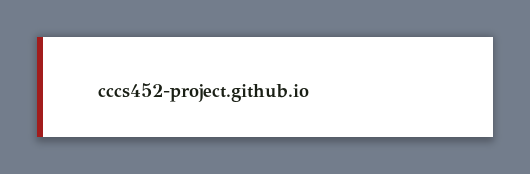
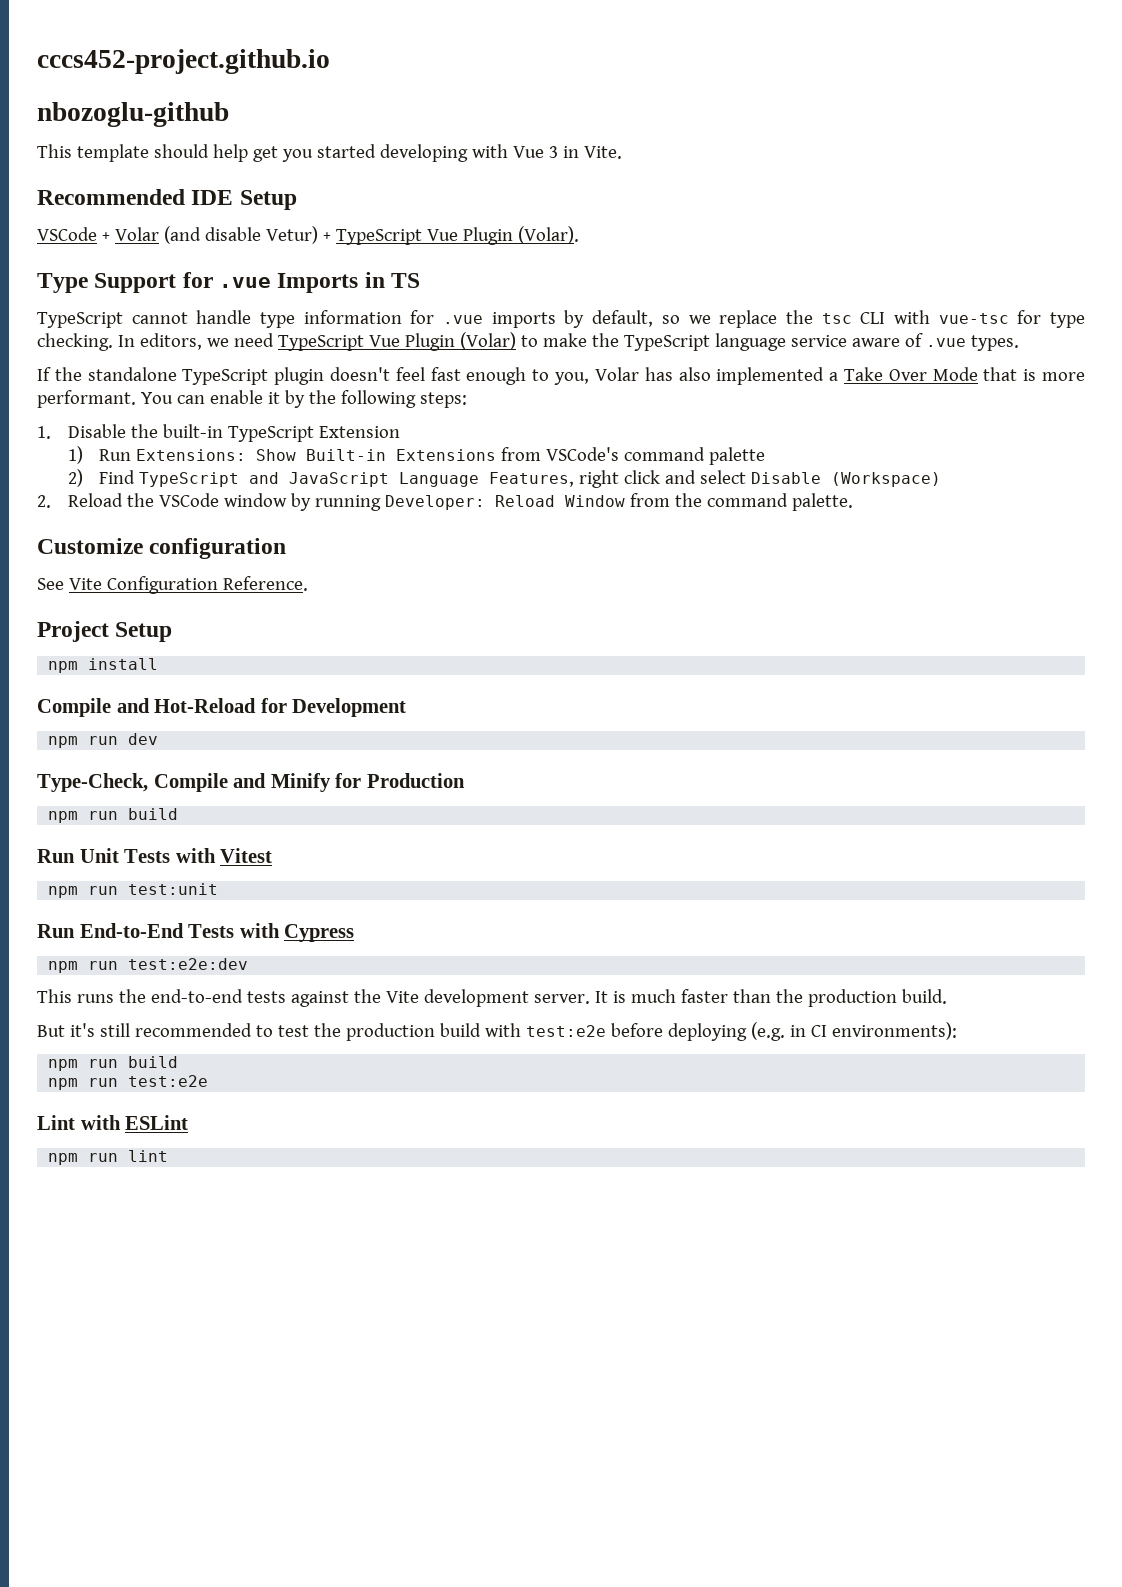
(309, 92) none -> [37,102,229,127] [37,144,622,162] [37,189,297,210] [37,226,579,245] [37,272,421,293] [37,310,1086,328] [37,332,1019,351] [37,367,1086,385] [37,390,467,408] [37,424,401,442] [68,446,766,465] [68,469,942,488] [37,493,854,511] [37,538,287,559] [37,576,308,594] [37,621,173,642] [48,658,159,673] [37,698,407,717] [48,733,159,748] [37,773,465,792] [48,808,179,823] [37,848,273,863] [48,883,219,898] [37,923,355,942] [48,958,249,973] [37,989,947,1007] [37,1022,957,1041] [48,1056,179,1071] [48,1075,209,1090] [37,1115,189,1130] [48,1150,169,1165] // nbozoglu-github // This template should help get you started developing with Vue 3 in Vite. // Recommended IDE Setup // VSCode + Volar (and disable Vetur) + TypeScript Vue Plugin (Volar). // Type Support for .vue Imports in TS // TypeScript cannot handle type information for .vue imports by default, so we replace the tsc CLI with vue-tsc for type checking. In editors, we need TypeScript Vue Plugin (Volar) to make the TypeScript language service aware of .vue types. // If the standalone TypeScript plugin doesn't feel fast enough to you, Volar has also implemented a Take Over Mode that is more performant. You can enable it by the following steps: // 1. Disable the built-in TypeScript Extension // 1) Run Extensions: Show Built-in Extensions from VSCode's command palette // 2) Find TypeScript and JavaScript Language Features, right click and select Disable (Workspace) // 2. Reload the VSCode window by running Developer: Reload Window from the command palette. // Customize configuration // See Vite Configuration Reference. // Project Setup // npm install // Compile and Hot-Reload for Development // npm run dev // Type-Check, Compile and Minify for Production // npm run build // Run Unit Tests with Vitest // npm run test:unit // Run End-to-End Tests with Cypress // npm run test:e2e:dev // This runs the end-to-end tests against the Vite development server. It is much faster than the production build. // But it's still recommended to test the production build with test:e2e before deploying (e.g. in CI environments): // npm run build // npm run test:e2e // Lint with ESLint // npm run lint

